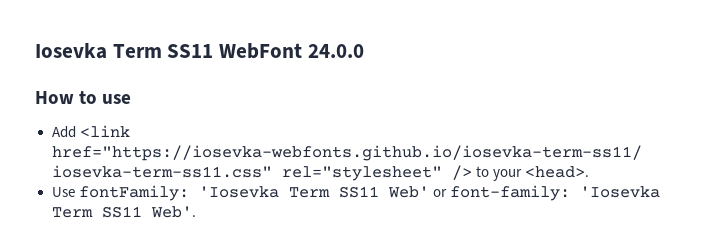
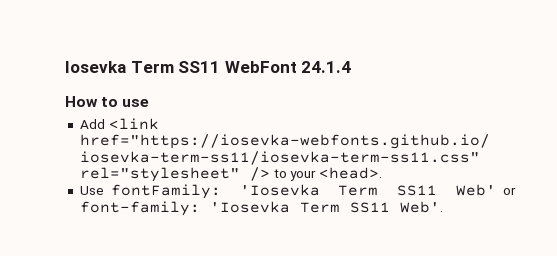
[307,44,364,58] 24.0.0 -> [301,61,352,73] 24.1.4

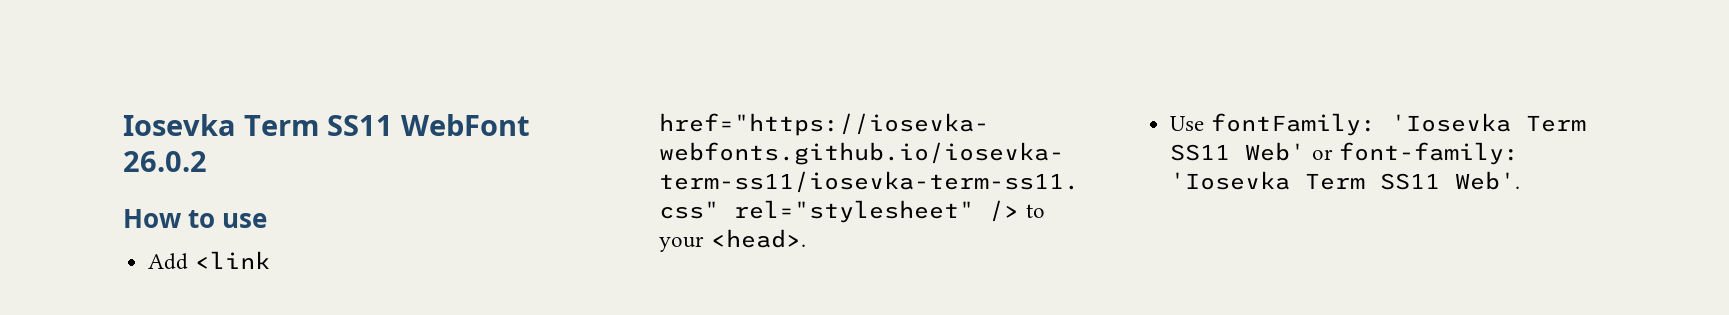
[301,61,352,73] 24.1.4 -> [123,151,207,172] 26.0.2

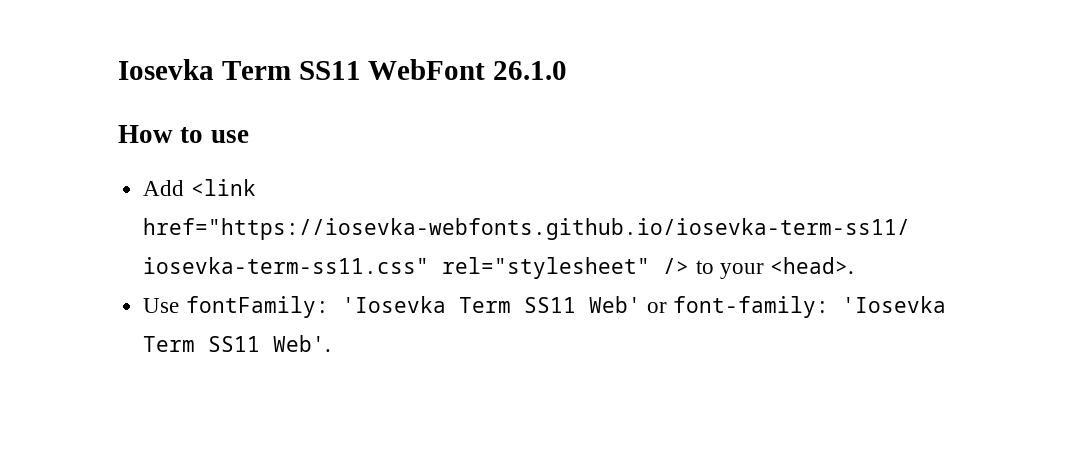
[123,151,207,172] 26.0.2 -> [493,61,568,80] 26.1.0

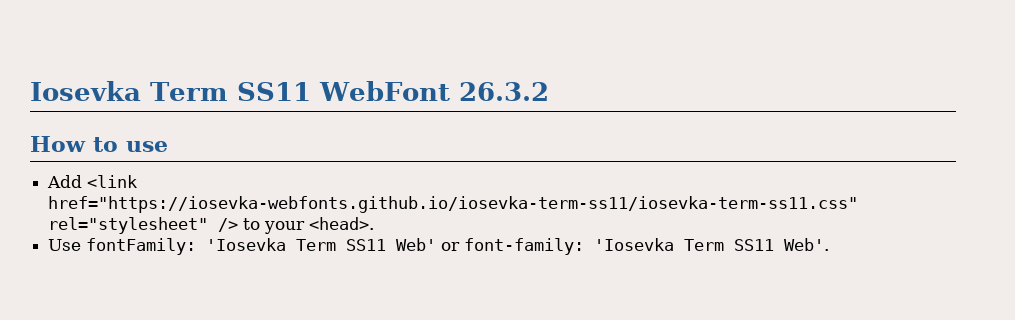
[493,61,568,80] 26.1.0 -> [458,82,549,101] 26.3.2

